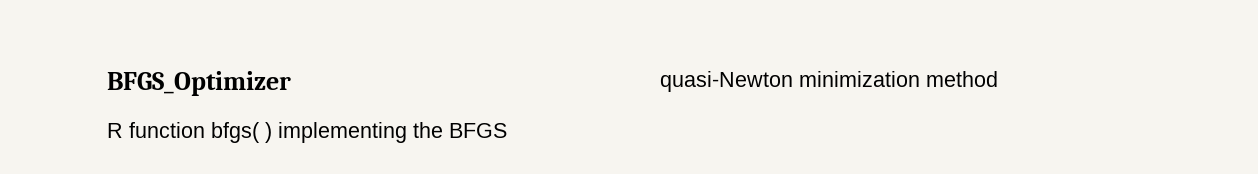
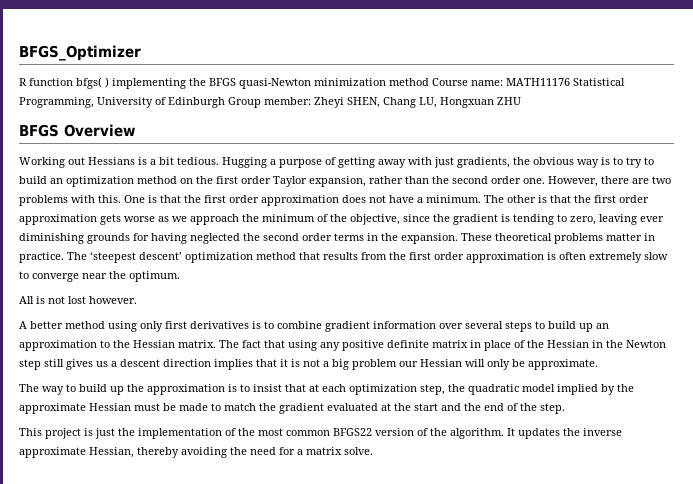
(998, 79) none -> [432,78,625,86] [19,97,521,108] [19,124,135,137] [19,157,654,168] [19,176,671,187] [19,195,649,206] [19,214,664,225] [19,233,655,244] [19,251,668,263] [19,271,180,282] [19,296,137,304] [19,321,609,332] [19,340,666,351] [19,359,598,370] [19,384,634,395] [19,403,565,414] [19,428,622,439] [19,447,373,458] Course name: MATH11176 Statistical Programming, University of Edinburgh Group member: Zheyi SHEN, Chang LU, Hongxuan ZHU // BFGS Overview // Working out Hessians is a bit tedious. Hugging a purpose of getting away with just gradients, the obvious way is to try to build an optimization method on the first order Taylor expansion, rather than the second order one. However, there are two problems with this. One is that the first order approximation does not have a minimum. The other is that the first order approximation gets worse as we approach the minimum of the objective, since the gradient is tending to zero, leaving ever diminishing grounds for having neglected the second order terms in the expansion. These theoretical problems matter in practice. The ‘steepest descent’ optimization method that results from the first order approximation is often extremely slow to converge near the optimum. // All is not lost however. // A better method using only first derivatives is to combine gradient information over several steps to build up an approximation to the Hessian matrix. The fact that using any positive definite matrix in place of the Hessian in the Newton step still gives us a descent direction implies that it is not a big problem our Hessian will only be approximate. // The way to build up the approximation is to insist that at each optimization step, the quadratic model implied by the approximate Hessian must be made to match the gradient evaluated at the start and the end of the step. // This project is just the implementation of the most common BFGS22 version of the algorithm. It updates the inverse approximate Hessian, thereby avoiding the need for a matrix solve.

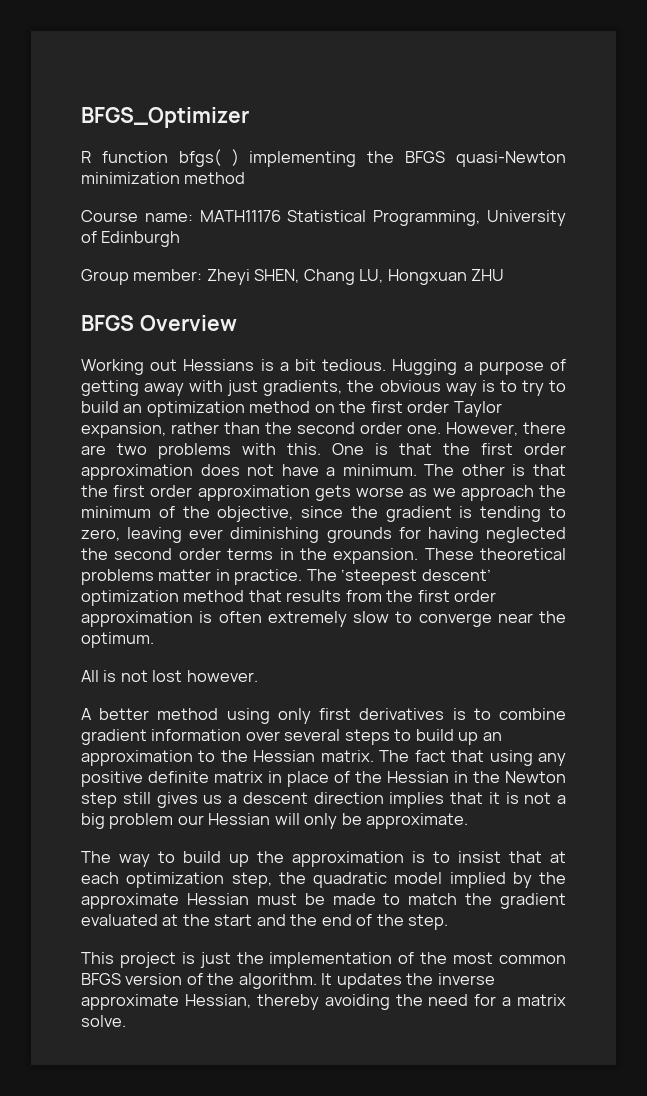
(429, 82) none -> (246, 178) //
(225, 102) none -> (181, 239) //
[333,428,372,436] BFGS22 -> [81,973,121,985] BFGS

